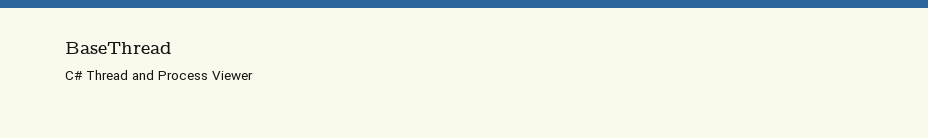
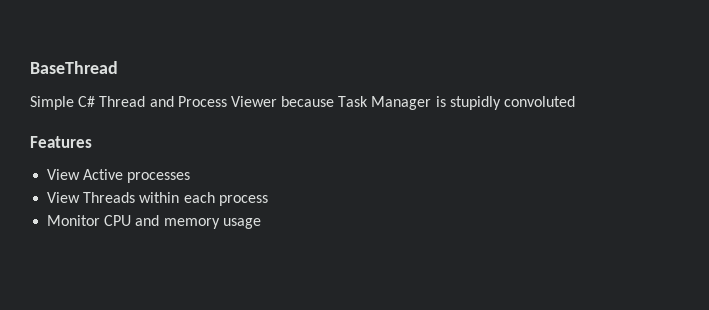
(172, 48) none -> [30,96,74,110] Simple
(253, 75) none -> [281,96,576,110] [30,136,92,148] [47,169,191,183] [47,192,268,206] [47,215,261,229] because Task Manager is stupidly convoluted // Features // View Active processes // View Threads within each process // Monitor CPU and memory usage

